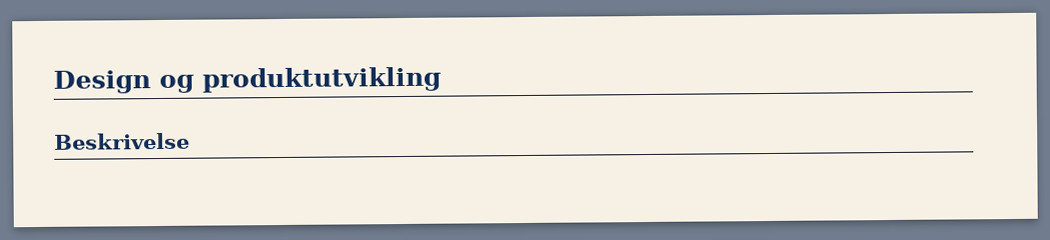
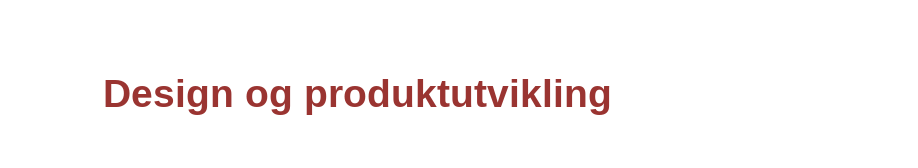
[54,132,190,150] // Beskrivelse -> (612, 97) none

